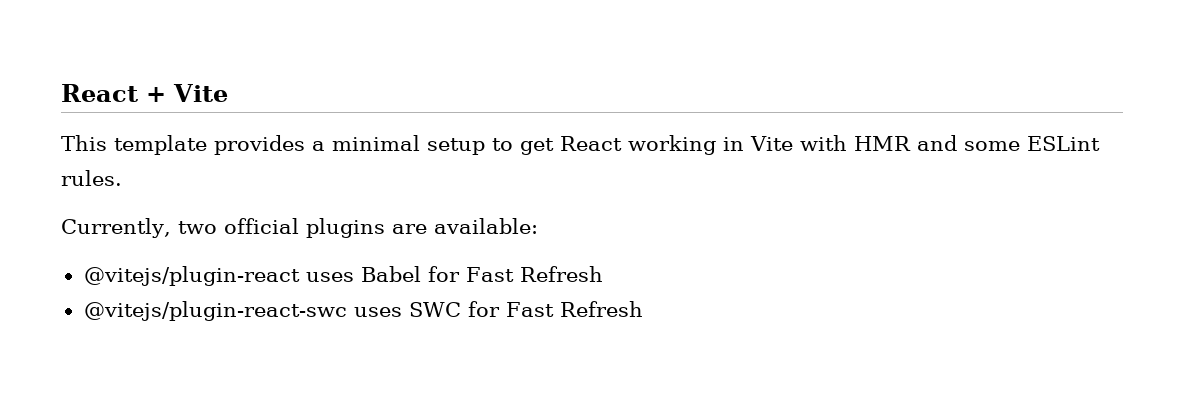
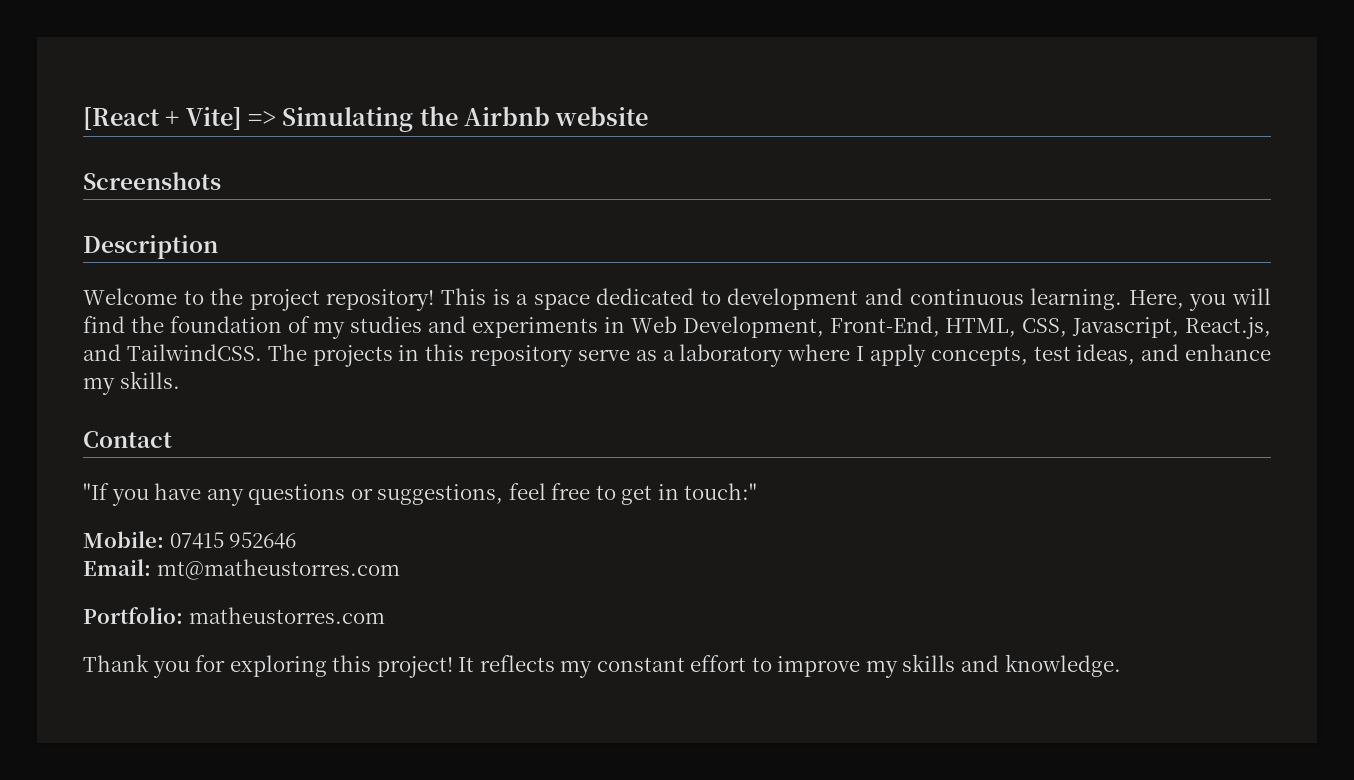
[61,84,228,102] [61,135,1100,155] [61,170,122,186] [61,218,538,238] [83,266,603,286] [83,301,643,321] React + Vite // This template provides a minimal setup to get React working in Vite with HMR and some ESLint rules. // Currently, two official plugins are available: // @vitejs/plugin-react uses Babel for Fast Refresh // @vitejs/plugin-react-swc uses SWC for Fast Refresh -> [83,106,649,132] [83,172,221,190] [83,235,218,259] [83,288,1271,311] [83,316,1272,339] [83,344,1271,367] [83,371,180,395] [83,431,172,448] [83,483,758,506] [83,531,297,549] [83,559,400,580] [83,607,385,624] [83,654,1121,678] [React + Vite] => Simulating the Airbnb website // Screenshots // Description // Welcome to the project repository! This is a space dedicated to development and continuous learning. Here, you will find the foundation of my studies and experiments in Web Development, Front-End, HTML, CSS, Javascript, React.js, and TailwindCSS. The projects in this repository serve as a laboratory where I apply concepts, test ideas, and enhance my skills. // Contact // "If you have any questions or suggestions, feel free to get in touch:" // Mobile: 07415 952646 // Email: mt@matheustorres.com // Portfolio: matheustorres.com // Thank you for exploring this project! It reflects my constant effort to improve my skills and knowledge.

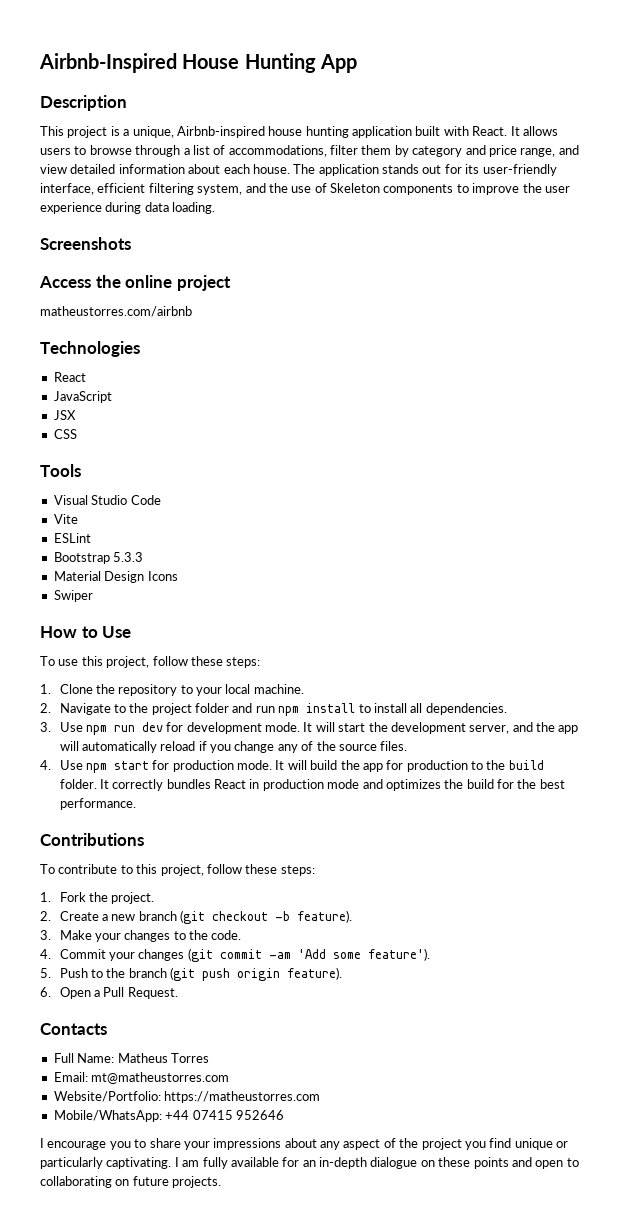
[83,106,649,132] [83,172,221,190] [83,235,218,259] [83,288,1271,311] [83,316,1272,339] [83,344,1271,367] [83,371,180,395] [83,431,172,448] [83,483,758,506] [83,531,297,549] [83,559,400,580] [83,607,385,624] [83,654,1121,678] [React + Vite] => Simulating the Airbnb website // Screenshots // Description // Welcome to the project repository! This is a space dedicated to development and continuous learning. Here, you will find the foundation of my studies and experiments in Web Development, Front-End, HTML, CSS, Javascript, React.js, and TailwindCSS. The projects in this repository serve as a laboratory where I apply concepts, test ideas, and enhance my skills. // Contact // "If you have any questions or suggestions, feel free to get in touch:" // Mobile: 07415 952646 // Email: mt@matheustorres.com // Portfolio: matheustorres.com // Thank you for exploring this project! It reflects my constant effort to improve my skills and knowledge. -> [39,53,357,73] [40,95,127,111] [40,126,558,138] [40,145,579,157] [40,164,557,176] [40,183,570,195] [40,202,216,214] [40,237,131,250] [39,275,231,291] [40,306,192,317] [40,341,140,357] [53,372,86,382] [53,391,112,403] [53,410,76,420] [53,429,77,439] [40,464,81,477] [53,495,161,505] [53,514,78,524] [53,533,91,543] [53,552,144,564] [53,571,178,583] [53,590,93,602] [40,626,132,638] [40,656,261,668] [40,684,304,696] [40,703,507,716] [40,722,579,735] [59,741,408,753] [40,760,544,773] [59,779,565,791] [59,798,136,810] [40,833,144,846] [40,864,315,876] [40,892,155,904] [40,910,353,924] [40,930,242,942] [40,948,430,962] [40,967,343,981] [40,987,178,999] [40,1023,107,1035] [53,1053,209,1063] [53,1072,230,1084] [53,1091,321,1103] [53,1110,284,1122] [40,1138,568,1150] [40,1157,579,1169] [40,1176,222,1188] Airbnb-Inspired House Hunting App // Description // This project is a unique, Airbnb-inspired house hunting application built with React. It allows users to browse through a list of accommodations, filter them by category and price range, and view detailed information about each house. The application stands out for its user-friendly interface, efficient filtering system, and the use of Skeleton components to improve the user experience during data loading. // Screenshots // Access the online project // matheustorres.com/airbnb // Technologies // React // JavaScript // JSX // CSS // Tools // Visual Studio Code // Vite // ESLint // Bootstrap 5.3.3 // Material Design Icons // Swiper // How to Use // To use this project, follow these steps: // 1. Clone the repository to your local machine. // 2. Navigate to the project folder and run npm install to install all dependencies. // 3. Use npm run dev for development mode. It will start the development server, and the app will automatically reload if you change any of the source files. // 4. Use npm start for production mode. It will build the app for production to the build folder. It correctly bundles React in production mode and optimizes the build for the best performance. // Contributions // To contribute to this project, follow these steps: // 1. Fork the project. // 2. Create a new branch (git checkout -b feature). // 3. Make your changes to the code. // 4. Commit your changes (git commit -am 'Add some feature'). // 5. Push to the branch (git push origin feature). // 6. Open a Pull Request. // Contacts // Full Name: Matheus Torres // Email: mt@matheustorres.com // Website/Portfolio: https://matheustorres.com // Mobile/WhatsApp: +44 07415 952646 // I encourage you to share your impressions about any aspect of the project you find unique or particularly captivating. I am fully available for an in-depth dialogue on these points and open to collaborating on future projects.

